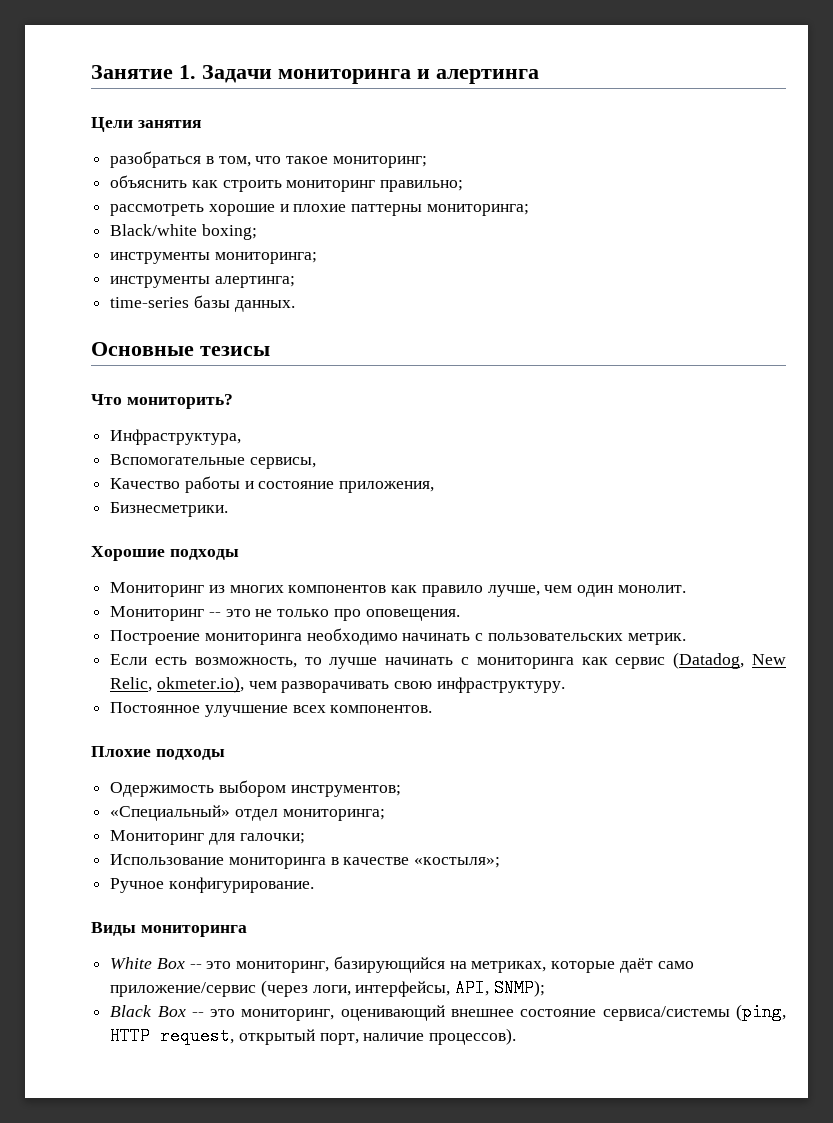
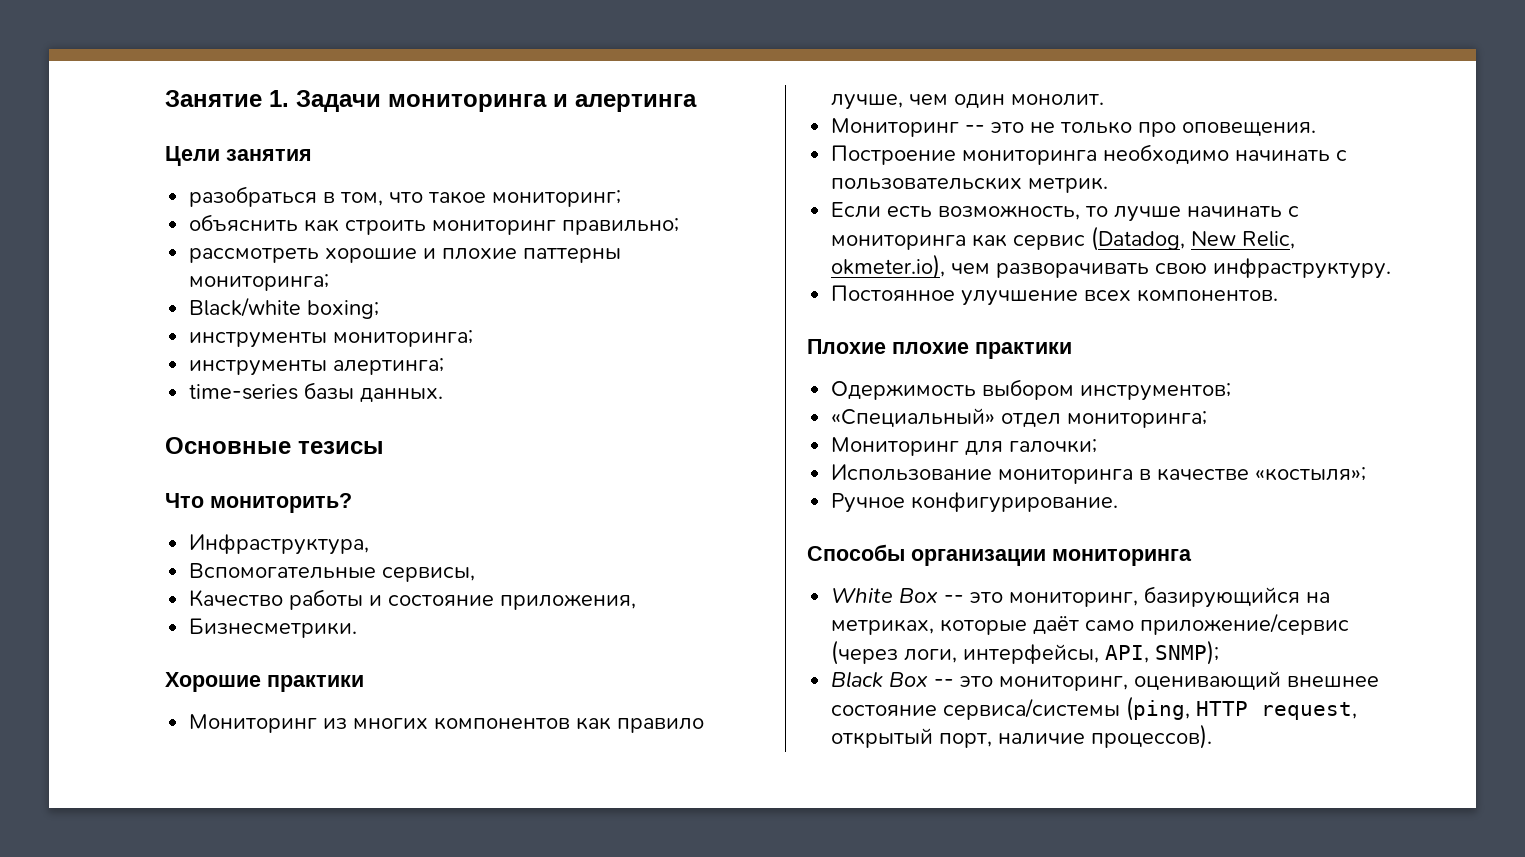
[169,549,239,560] подходы -> [267,675,364,692] практики
[155,749,225,760] подходы -> [892,342,1072,359] плохие практики
[91,922,136,936] Виды -> [807,544,1046,566] Способы организации

